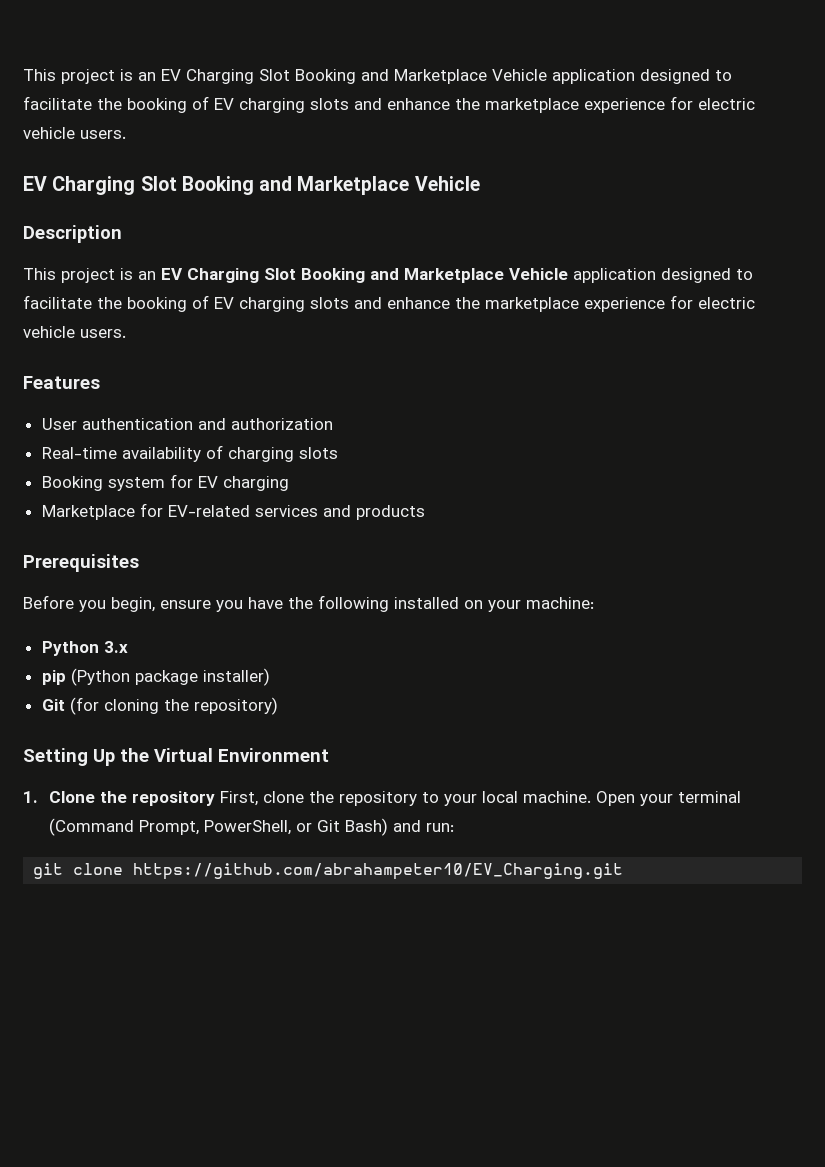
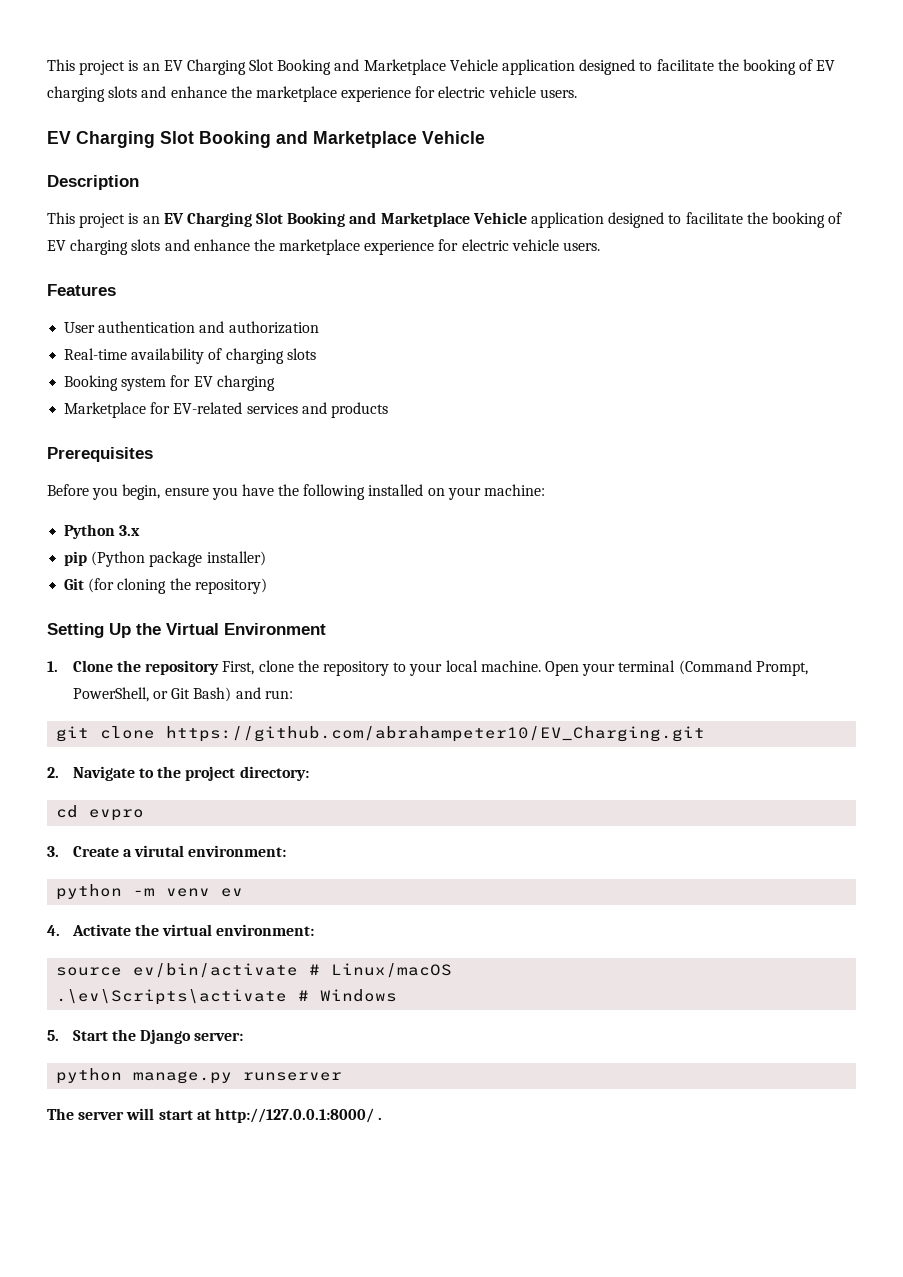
(624, 871) none -> [47,766,309,781] [56,805,145,821] [47,845,287,857] [56,884,244,900] [47,924,315,936] [56,963,453,978] [56,989,398,1005] [47,1029,244,1044] [56,1068,343,1084] [47,1108,383,1123] // 2. Navigate to the project directory: // cd evpro // 3. Create a virutal environment: // python -m venv ev // 4. Activate the virtual environment: // source ev/bin/activate # Linux/macOS // .\ev\Scripts\activate # Windows // 5. Start the Django server: // python manage.py runserver // The server will start at http://127.0.0.1:8000/ .

